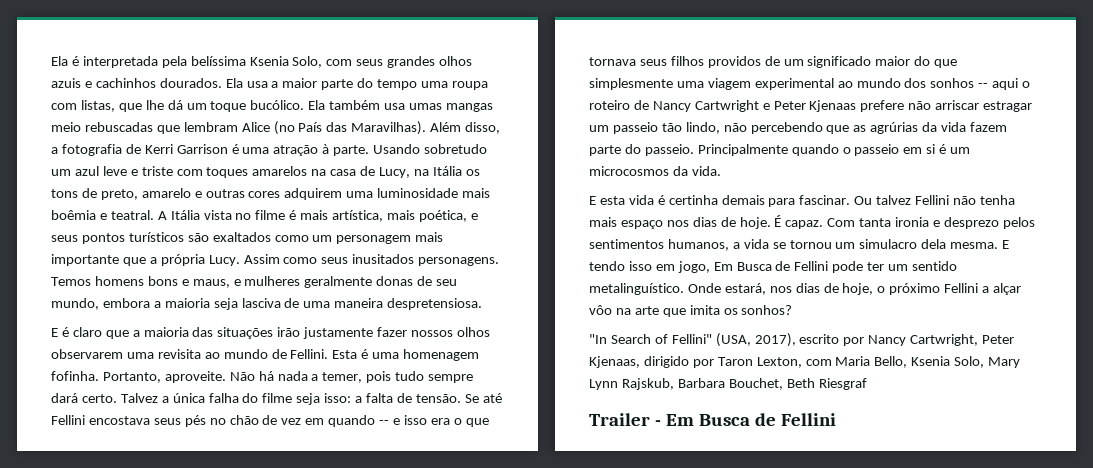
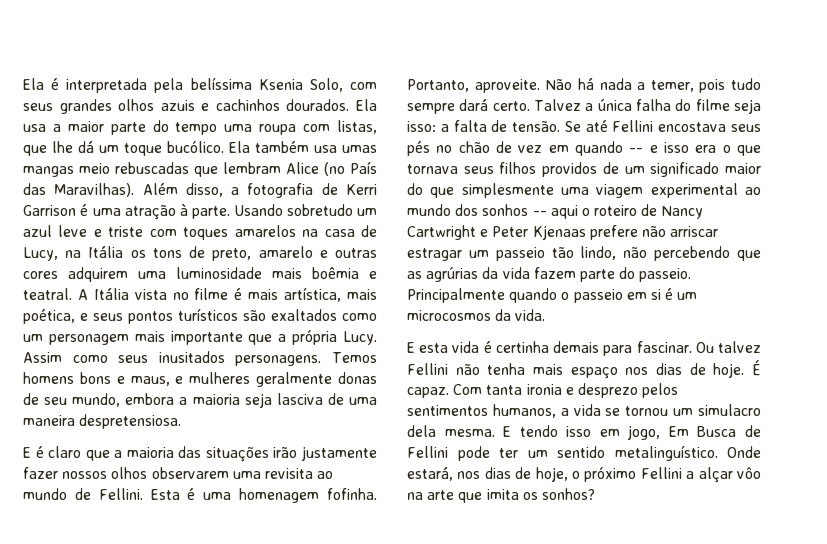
[589,333,1015,347] [589,356,1021,368] [589,378,867,390] [589,413,836,426] // "In Search of Fellini" (USA, 2017), escrito por Nancy Cartwright, Peter Kjenaas, dirigido por Taron Lexton, com Maria Bello, Ksenia Solo, Mary Lynn Rajskub, Barbara Bouchet, Beth Riesgraf // Trailer - Em Busca de Fellini -> (595, 494) none

